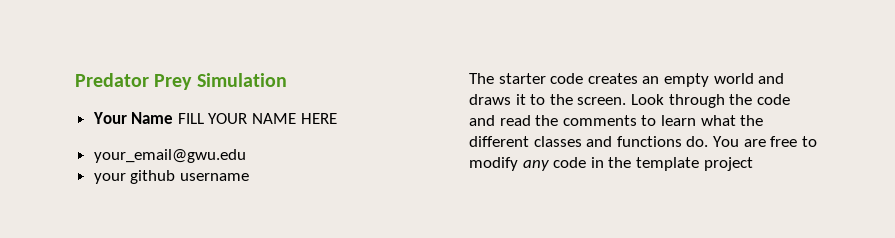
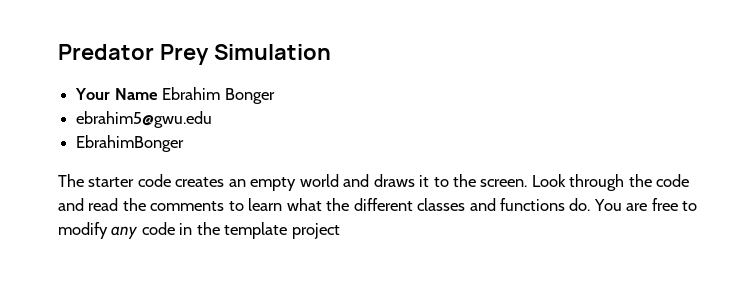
[177,113,337,124] [93,149,246,163] [93,170,249,184] FILL YOUR NAME HERE // your_email@gwu.edu // your github username -> [162,87,275,104] [76,111,213,128] [76,135,185,152] Ebrahim Bonger // ebrahim5@gwu.edu // EbrahimBonger

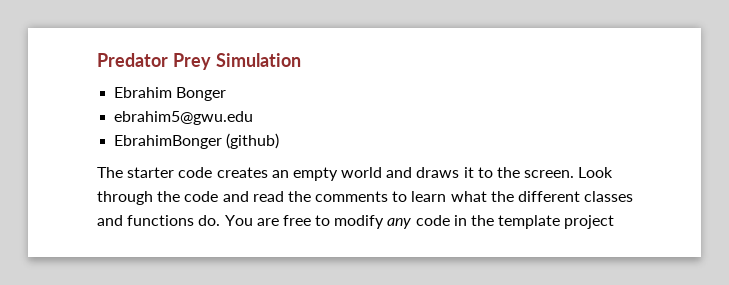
[75,88,158,100] Your Name -> (301, 60) none
(185, 143) none -> [226,133,280,149] (github)

